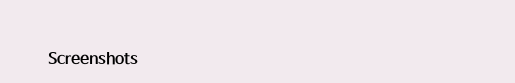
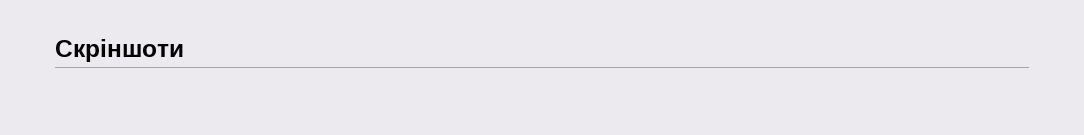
[48,52,138,65] Screenshots -> [55,39,184,62] Скріншоти

